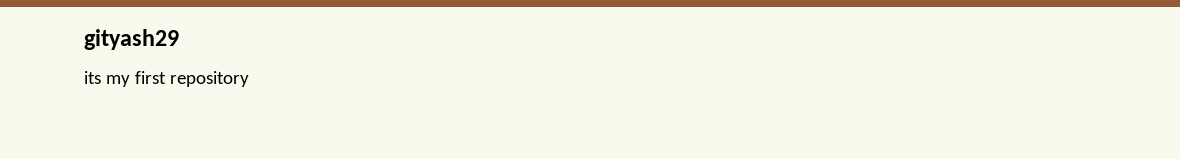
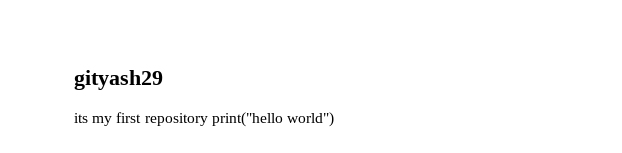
(249, 79) none -> [211,112,334,127] print("hello world")

